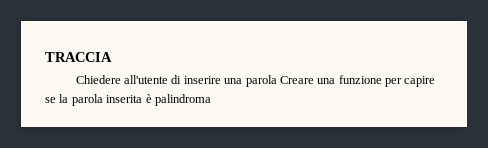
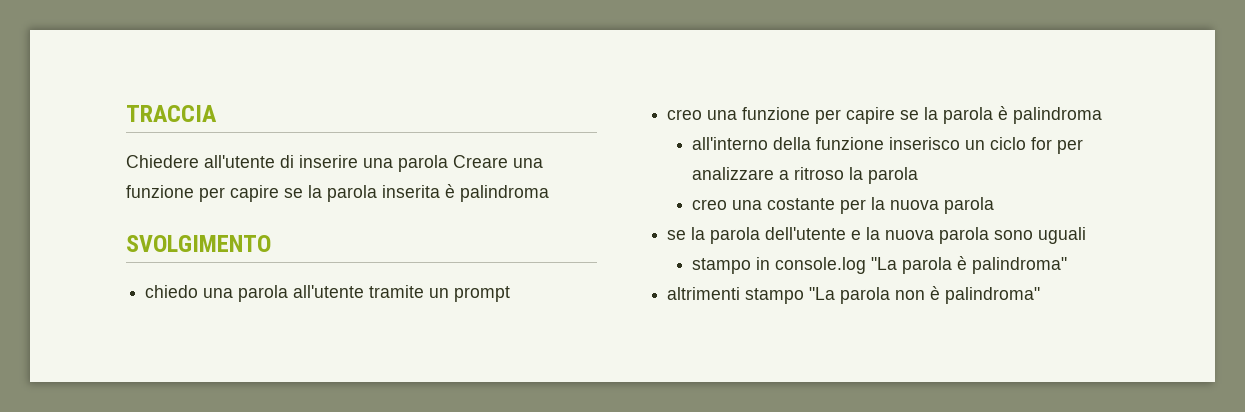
(211, 100) none -> [126,235,271,252] [145,285,511,302] [667,106,1103,124] [692,137,1084,154] [692,167,919,184] [692,197,995,214] [667,227,1087,244] [692,256,1068,274] [667,286,1041,304] // SVOLGIMENTO // chiedo una parola all'utente tramite un prompt // creo una funzione per capire se la parola è palindroma // all'interno della funzione inserisco un ciclo for per analizzare a ritroso la parola // creo una costante per la nuova parola // se la parola dell'utente e la nuova parola sono uguali // stampo in console.log "La parola è palindroma" // altrimenti stampo "La parola non è palindroma"

